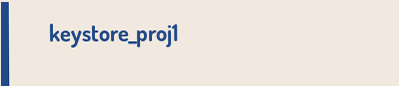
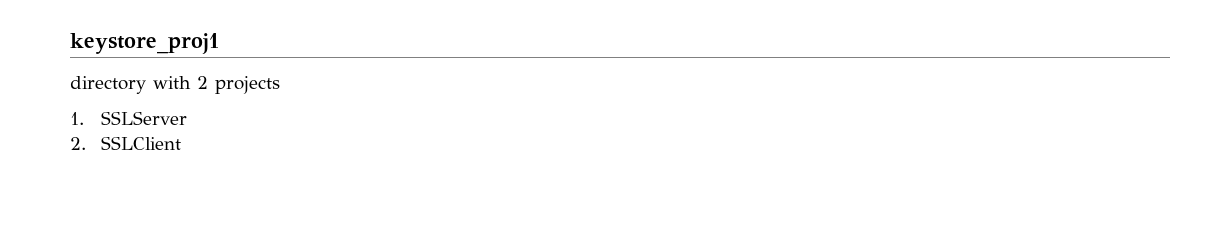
(179, 35) none -> [70,76,280,94] [70,111,187,125] [70,136,181,150] // directory with 2 projects // 1. SSLServer // 2. SSLClient

